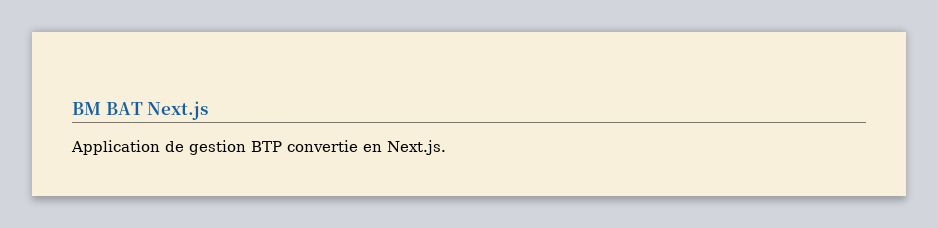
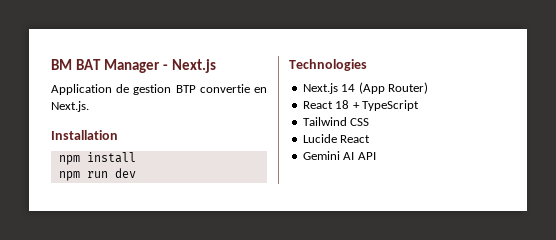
(143, 108) none -> [103,59,168,73] Manager -
(446, 147) none -> [51,130,118,140] [58,152,136,165] [58,168,136,181] [289,59,367,71] [302,82,428,94] [302,100,419,111] [302,117,370,126] [302,134,371,143] [302,151,376,160] // Installation // npm install // npm run dev // Technologies // Next.js 14 (App Router) // React 18 + TypeScript // Tailwind CSS // Lucide React // Gemini AI API

